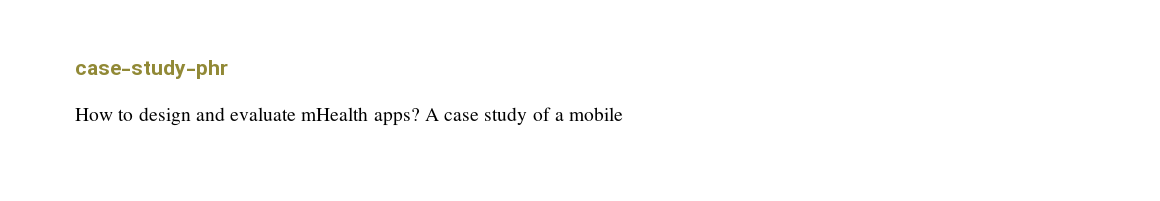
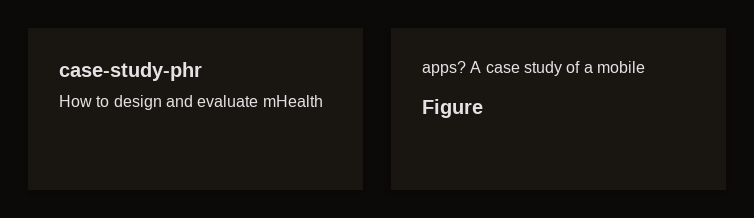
(624, 114) none -> [422,99,483,118] // Figure

